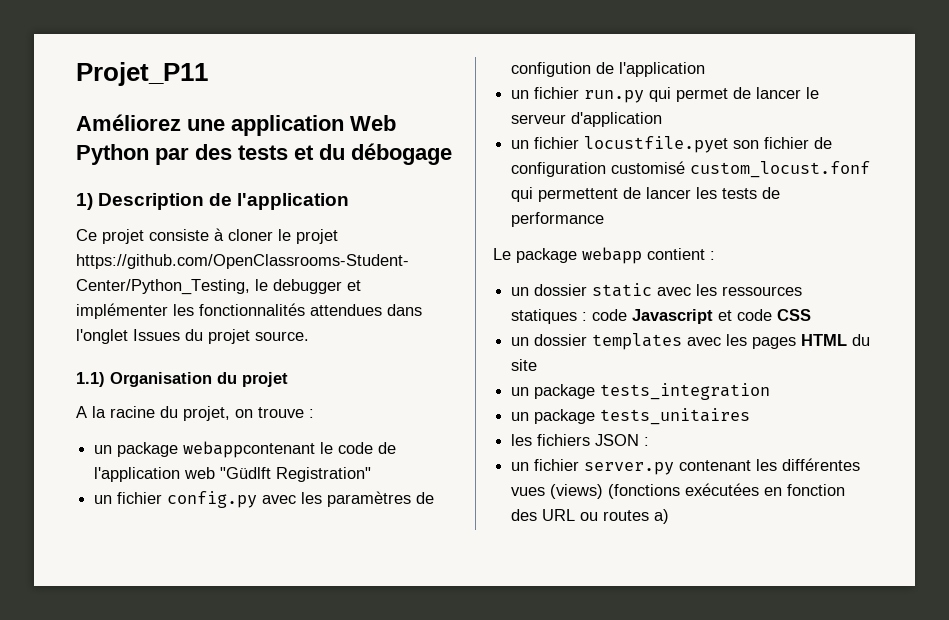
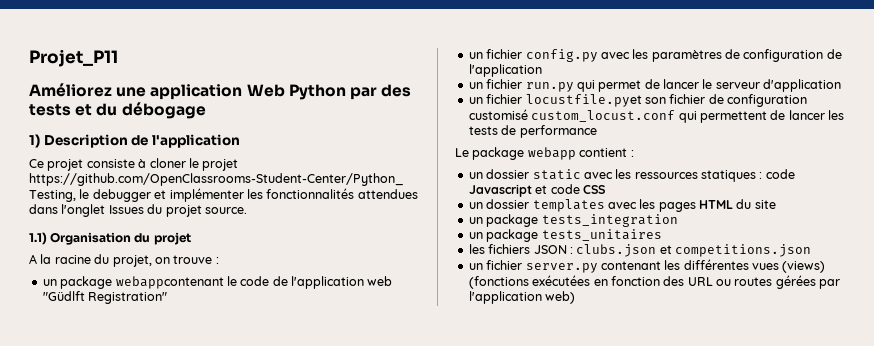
[511,62,592,77] configution -> [743,49,824,62] configuration
[690,161,871,178] custom_locust.fonf -> [531,110,676,122] custom_locust.conf
(650, 441) none -> [576,244,811,257] clubs.json et competitions.json
[654,509,670,524] a) -> [775,275,841,289] [468,291,576,304] gérées par l'application web)

